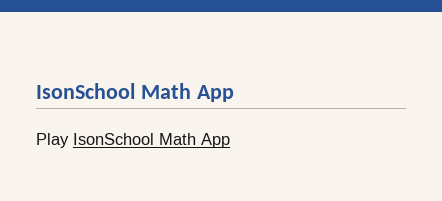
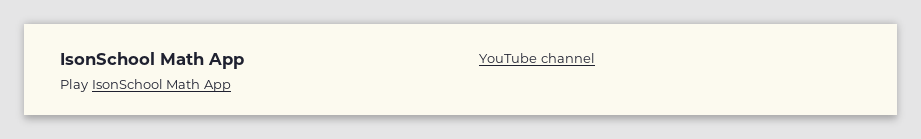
(230, 140) none -> [479,53,595,63] // YouTube channel

